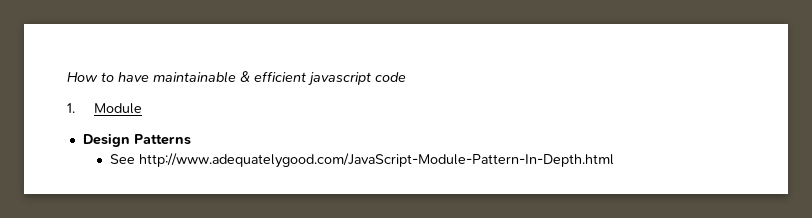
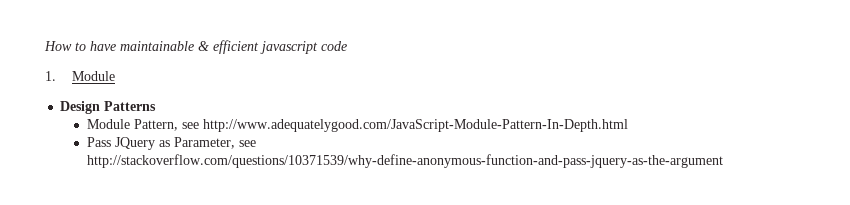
[109,153,614,168] See http://www.adequatelygood.com/JavaScript-Module-Pattern-In-Depth.html -> [87,119,629,132] [87,137,257,150] [87,154,724,168] Module Pattern, see http://www.adequatelygood.com/JavaScript-Module-Pattern-In-Depth.html // Pass JQuery as Parameter, see http://stackoverflow.com/questions/10371539/why-define-anonymous-function-and-pass-jquery-as-the-argument

